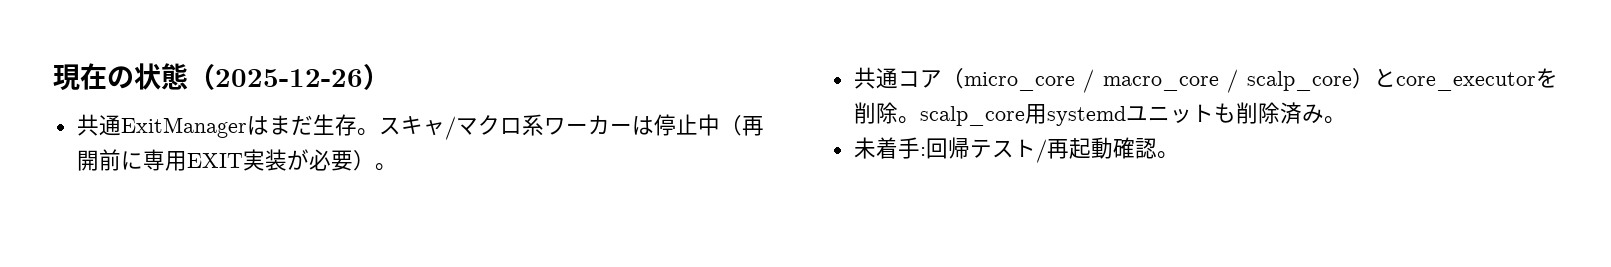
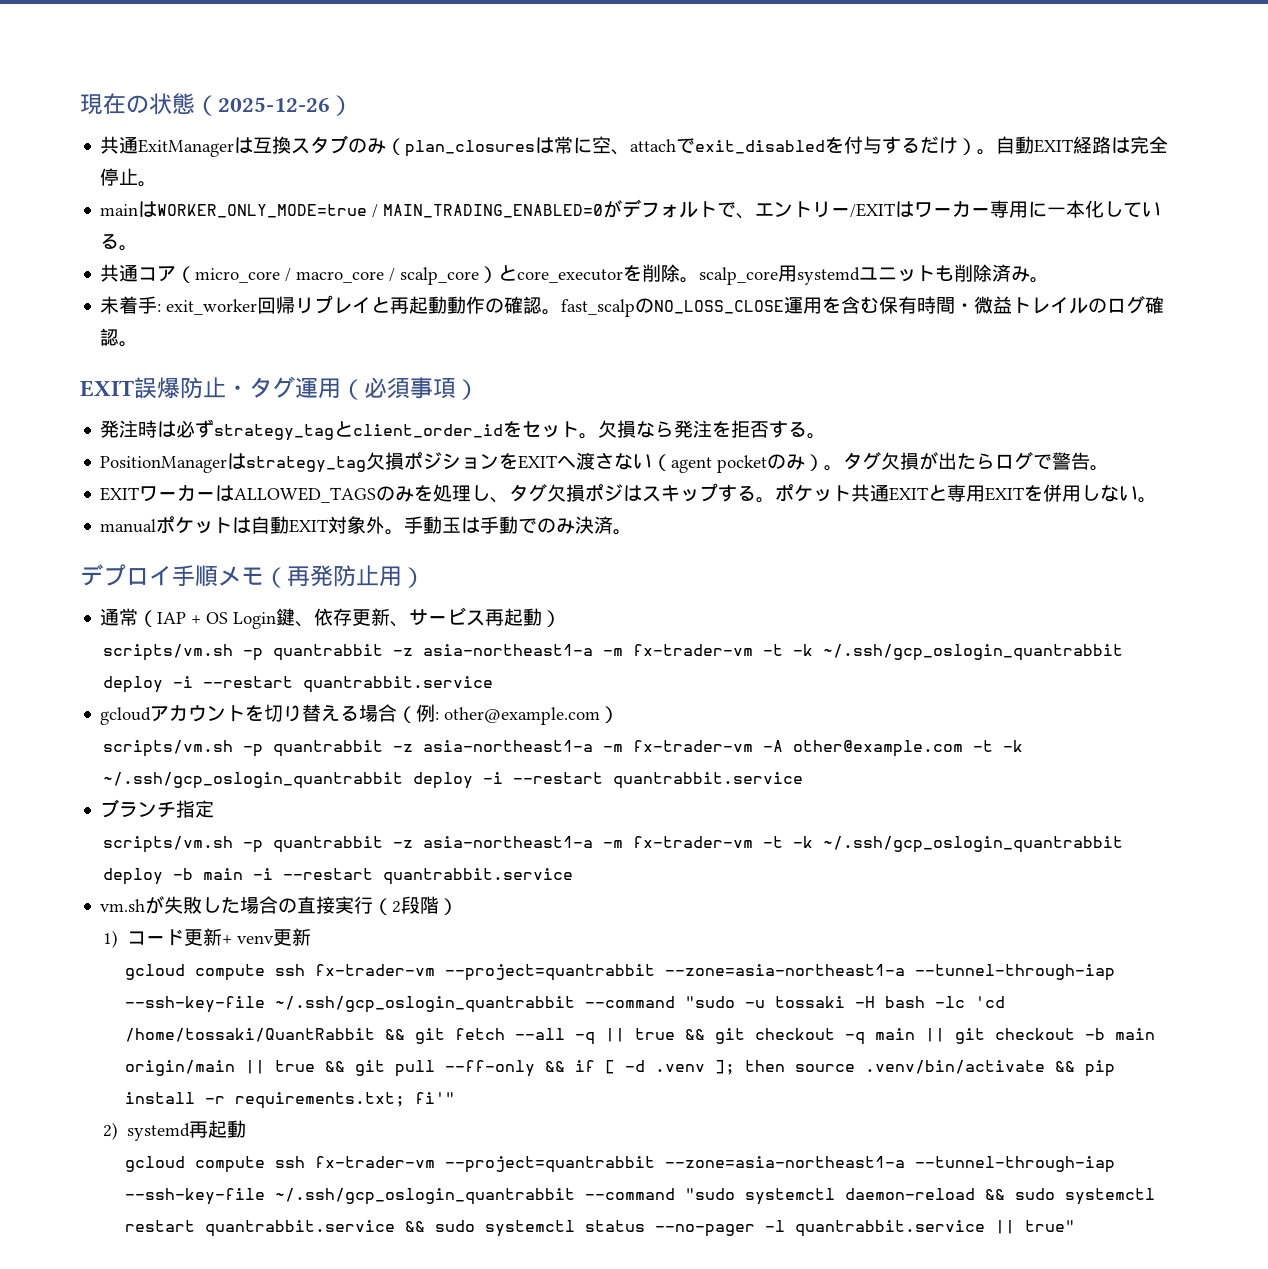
[268,114,764,140] [76,149,375,171] まだ生存。スキャ/マクロ系ワーカーは停止中（再開前に専用EXIT実装が必要） -> [253,135,1169,157] [100,168,158,187] [100,199,1162,219] [100,233,120,249] 互換スタブのみ（plan_closuresは常に空、attachでexit_disabledを付与するだけ）。自動EXIT経路は完全停止。 // mainはWORKER_ONLY_MODE=true / MAIN_TRADING_ENABLED=0がデフォルトで、エントリー/EXITはワーカー専用に一本化している
[925,137,1179,163] 回帰テスト/再起動確認。 -> [166,295,1165,317] [100,328,139,347] [80,376,479,400] [100,419,827,441] [100,452,1110,473] [100,483,1158,503] [100,516,633,535] [80,564,425,588] [100,607,562,629] [102,644,1123,661] [102,676,493,693] [100,704,620,725] [102,740,1023,757] [102,772,803,789] [100,799,215,818] [102,836,1123,853] [102,868,573,885] [100,896,459,915] [102,928,311,948] [125,964,1116,981] [125,996,1006,1013] [125,1028,1156,1045] [125,1060,1116,1077] [125,1092,456,1109] [102,1120,246,1141] [125,1156,1116,1173] [125,1188,1156,1205] [125,1220,1076,1237] exit_worker回帰リプレイと再起動動作の確認。fast_scalpのNO_LOSS_CLOSE運用を含む保有時間・微益トレイルのログ確認。 // EXIT誤爆防止・タグ運用（必須事項） // 発注時は必ずstrategy_tagとclient_order_idをセット。欠損なら発注を拒否する。 // PositionManagerはstrategy_tag欠損ポジションをEXITへ渡さない（agent pocketのみ）。タグ欠損が出たらログで警告。 // EXITワーカーはALLOWED_TAGSのみを処理し、タグ欠損ポジはスキップする。ポケット共通EXITと専用EXITを併用しない。 // manualポケットは自動EXIT対象外。手動玉は手動でのみ決済。 // デプロイ手順メモ（再発防止用） // 通常（IAP + OS Login鍵、依存更新、サービス再起動） // scripts/vm.sh -p quantrabbit -z asia-northeast1-a -m fx-trader-vm -t -k ~/.ssh/gcp_oslogin_quantrabbit deploy -i --restart quantrabbit.service // gcloudアカウントを切り替える場合（例: other@example.com） // scripts/vm.sh -p quantrabbit -z asia-northeast1-a -m fx-trader-vm -A other@example.com -t -k ~/.ssh/gcp_oslogin_quantrabbit deploy -i --restart quantrabbit.service // ブランチ指定 // scripts/vm.sh -p quantrabbit -z asia-northeast1-a -m fx-trader-vm -t -k ~/.ssh/gcp_oslogin_quantrabbit deploy -b main -i --restart quantrabbit.service // vm.shが失敗した場合の直接実行（2段階） // 1)コード更新+ venv更新 // gcloud compute ssh fx-trader-vm --project=quantrabbit --zone=asia-northeast1-a --tunnel-through-iap --ssh-key-file ~/.ssh/gcp_oslogin_quantrabbit --command "sudo -u tossaki -H bash -lc 'cd /home/tossaki/QuantRabbit && git fetch --all -q || true && git checkout -q main || git checkout -b main origin/main || true && git pull --ff-only && if [ -d .venv ]; then source .venv/bin/activate && pip install -r requirements.txt; fi'" // 2) systemd再起動 // gcloud compute ssh fx-trader-vm --project=quantrabbit --zone=asia-northeast1-a --tunnel-through-iap --ssh-key-file ~/.ssh/gcp_oslogin_quantrabbit --command "sudo systemctl daemon-reload && sudo systemctl restart quantrabbit.service && sudo systemctl status --no-pager -l quantrabbit.service || true"

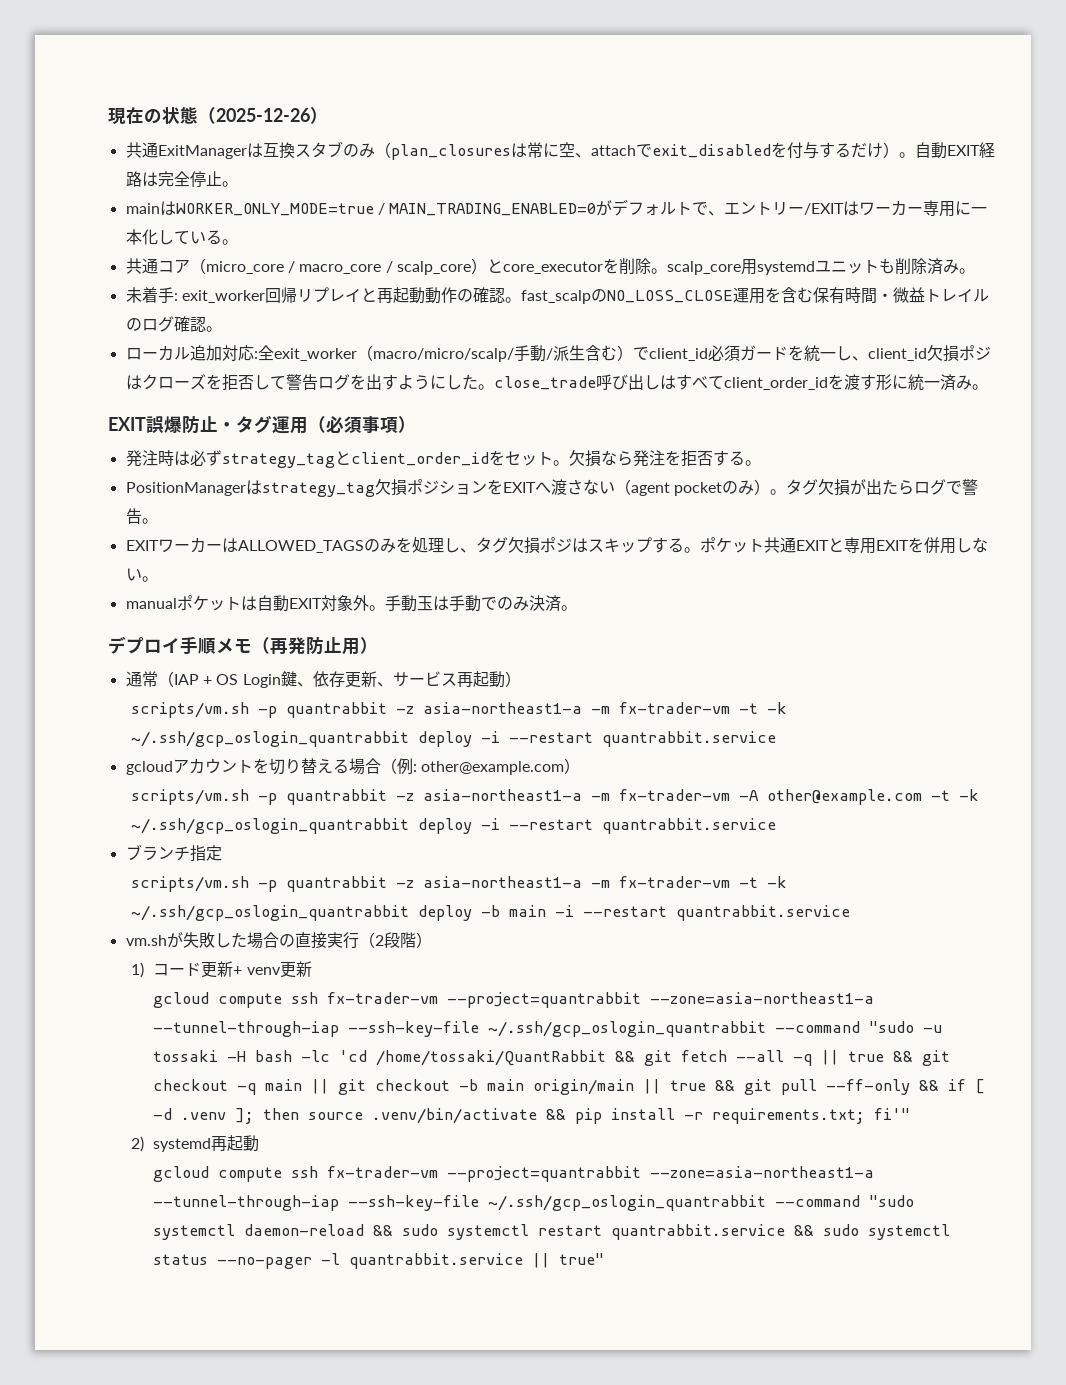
(139, 344) none -> [125,345,991,362] [125,374,988,391] // ローカル追加対応:全exit_worker（macro/micro/scalp/手動/派生含む）でclient_id必須ガードを統一し、client_id欠損ポジはクローズを拒否して警告ログを出すようにした。close_trade呼び出しはすべてclient_order_idを渡す形に統一済み。

